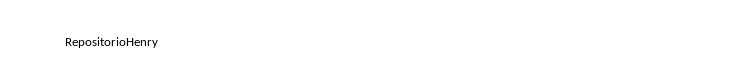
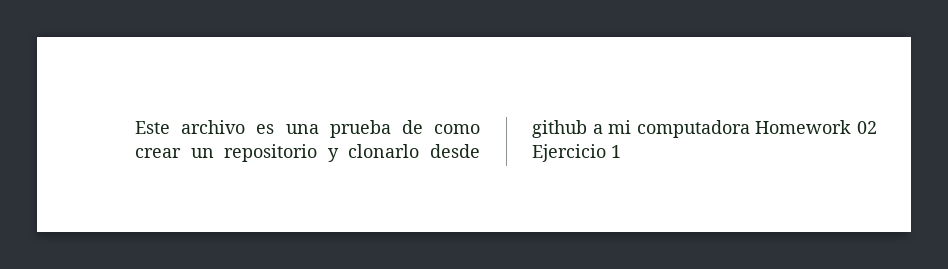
[65,37,158,48] RepositorioHenry -> [135,120,480,138] [135,144,480,162] [532,120,877,138] [532,144,621,162] Este archivo es una prueba de como crear un repositorio y clonarlo desde github a mi computadora Homework 02 Ejercicio 1

